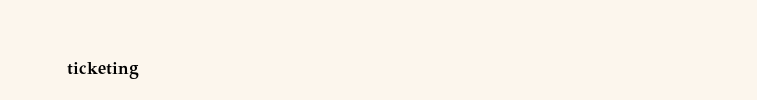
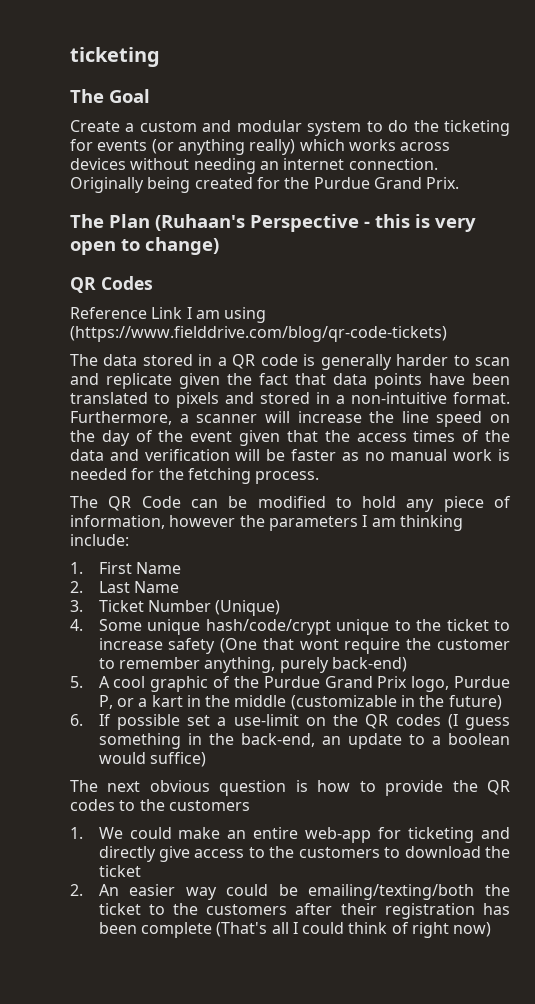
[67,62,139,79] ticketing -> [70,47,160,67] [70,89,150,103] [70,120,511,136] [70,139,451,155] [70,158,438,174] [70,177,460,193] [70,214,476,232] [70,237,219,255] [70,276,153,293] [70,307,267,323] [70,326,447,342] [70,354,511,370] [70,373,510,389] [70,392,510,408] [70,411,510,427] [70,430,510,446] [70,449,511,461] [70,468,320,484] [70,496,512,512] [70,515,463,531] [70,534,129,546] [70,562,181,574] [70,581,179,593] [70,600,281,616] [70,619,510,635] [98,638,510,654] [98,657,407,673] [70,676,510,692] [98,695,502,710] [70,714,511,730] [98,733,511,749] [98,752,206,767] [70,780,511,796] [70,799,250,811] [70,827,511,843] [98,846,511,862] [98,865,141,877] [70,884,510,900] [98,903,511,919] [98,922,492,938] ticketing // The Goal // Create a custom and modular system to do the ticketing for events (or anything really) which works across devices without needing an internet connection. Originally being created for the Purdue Grand Prix. // The Plan (Ruhaan's Perspective - this is very open to change) // QR Codes // Reference Link I am using (https://www.fielddrive.com/blog/qr-code-tickets) // The data stored in a QR code is generally harder to scan and replicate given the fact that data points have been translated to pixels and stored in a non-intuitive format. Furthermore, a scanner will increase the line speed on the day of the event given that the access times of the data and verification will be faster as no manual work is needed for the fetching process. // The QR Code can be modified to hold any piece of information, however the parameters I am thinking include: // 1. First Name // 2. Last Name // 3. Ticket Number (Unique) // 4. Some unique hash/code/crypt unique to the ticket to increase safety (One that wont require the customer to remember anything, purely back-end) // 5. A cool graphic of the Purdue Grand Prix logo, Purdue P, or a kart in the middle (customizable in the future) // 6. If possible set a use-limit on the QR codes (I guess something in the back-end, an update to a boolean would suffice) // The next obvious question is how to provide the QR codes to the customers // 1. We could make an entire web-app for ticketing and directly give access to the customers to download the ticket // 2. An easier way could be emailing/texting/both the ticket to the customers after their registration has been complete (That's all I could think of right now)

